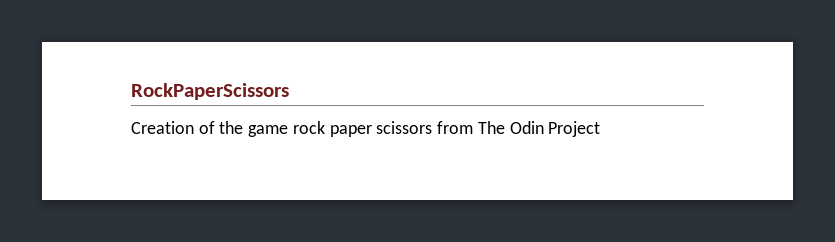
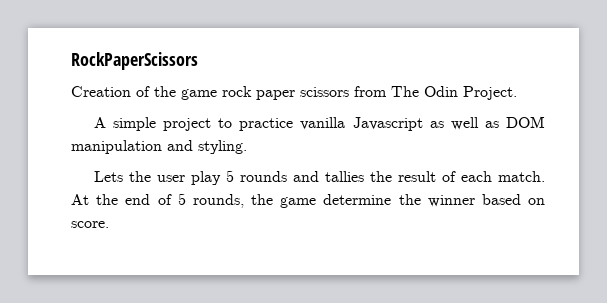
[548,121,601,137] Project -> [463,86,517,100] [93,116,545,131] [71,140,247,154] [93,170,546,185] [71,193,545,208] [71,221,109,228] Project. // A simple project to practice vanilla Javascript as well as DOM manipulation and styling. // Lets the user play 5 rounds and tallies the result of each match. At the end of 5 rounds, the game determine the winner based on score.

